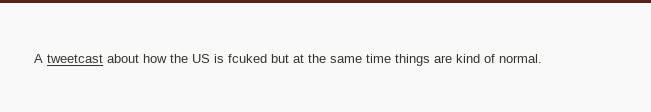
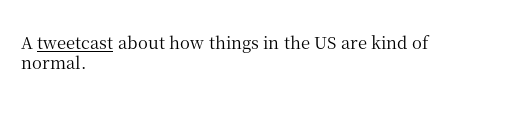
[170,54,430,66] the US is fcuked but at the same time things -> [208,35,337,53] things in the US

